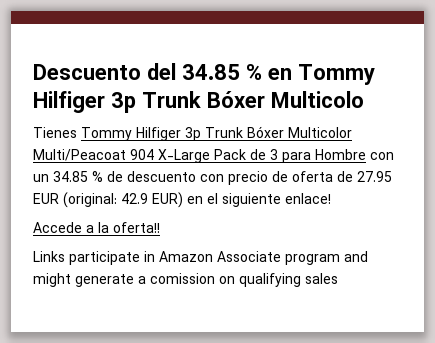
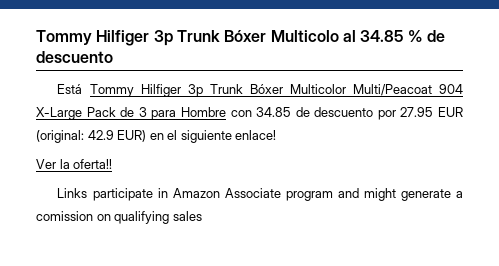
[33,63,292,80] Descuento del 34.85 % en -> (36, 37) none
[33,127,77,138] // Tienes -> [342,30,445,42] [36,51,113,63] [57,84,83,94] al 34.85 % de descuento // Está
[33,171,353,185] un 34.85 % de descuento con precio de oferta de -> [256,107,396,120] 34.85 de descuento por
[33,222,94,233] Accede a -> [36,159,56,169] Ver

